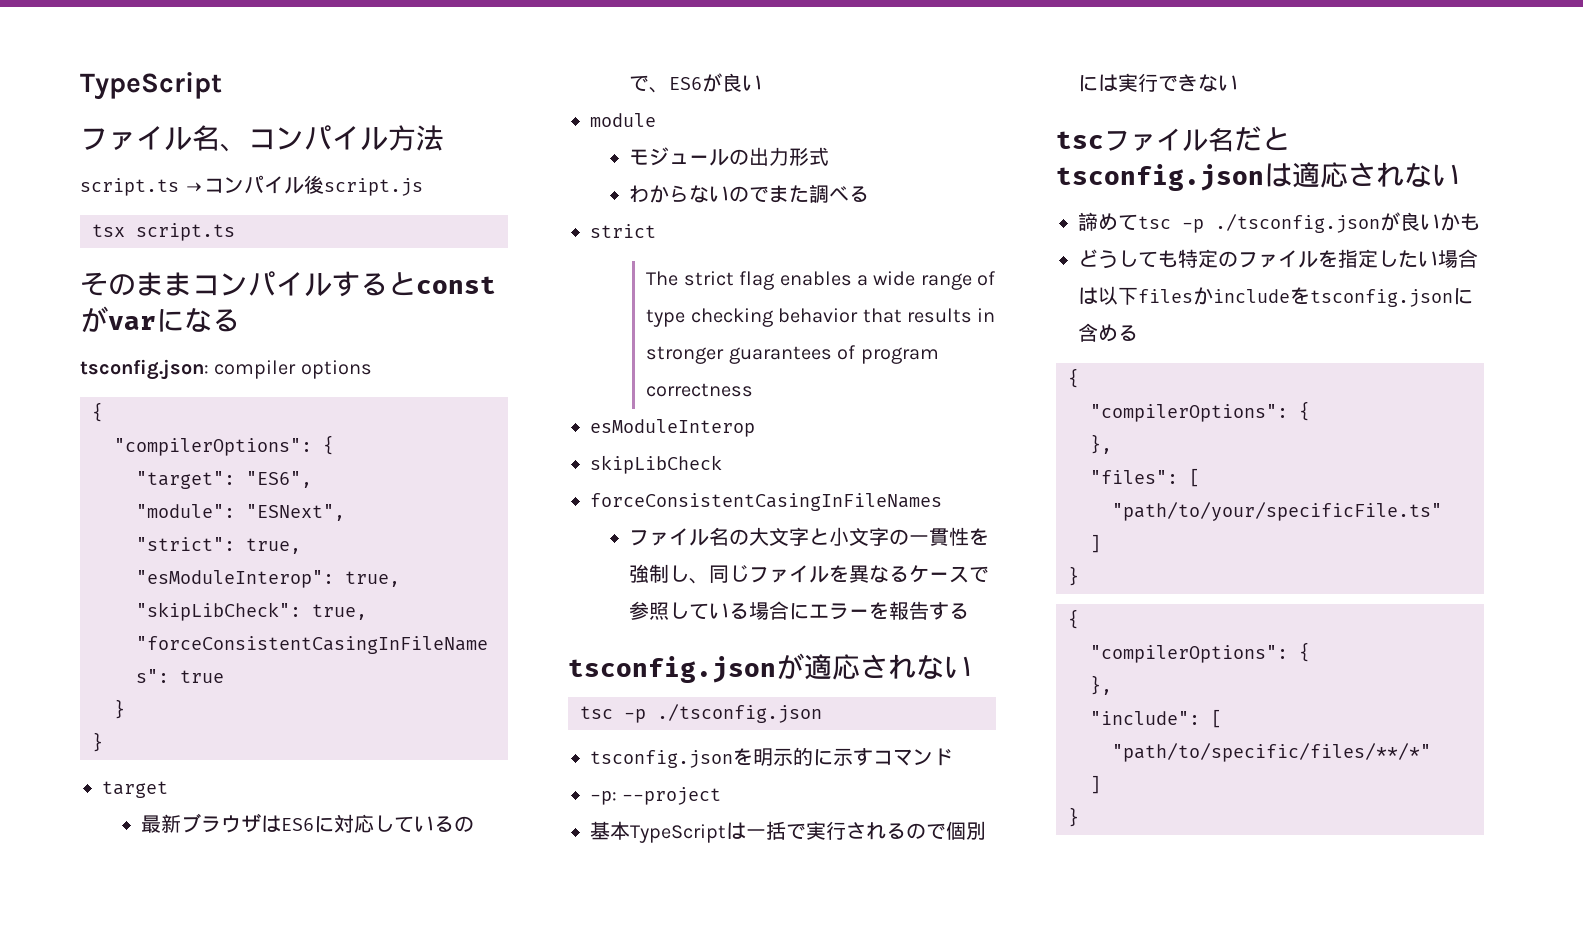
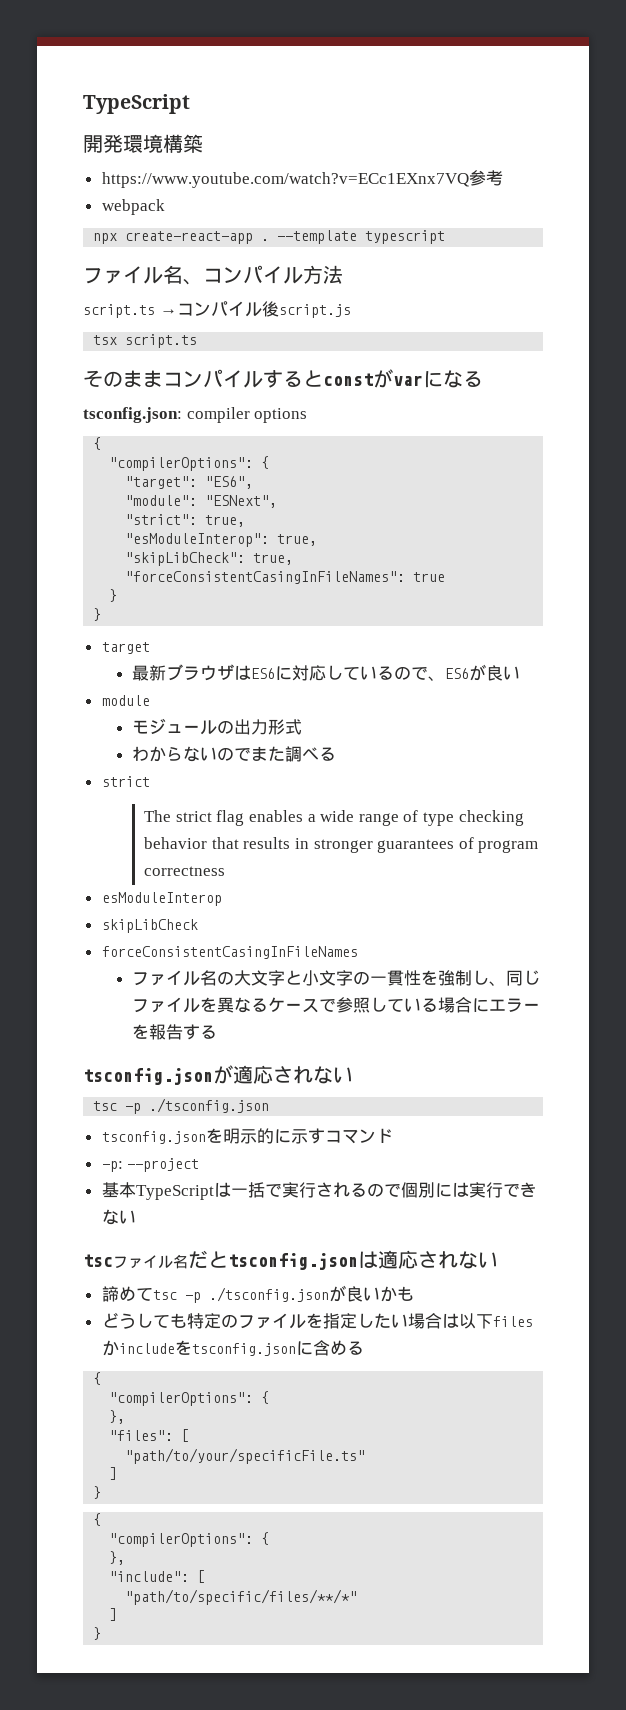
[80,72,222,100] TypeScript -> [83,94,190,114] [83,134,203,153] [101,170,503,188] [101,199,165,215] [93,230,446,244] TypeScript // 開発環境構築 // https://www.youtube.com/watch?v=ECc1EXnx7VQ参考 // webpack // npx create-react-app . --template typescript

